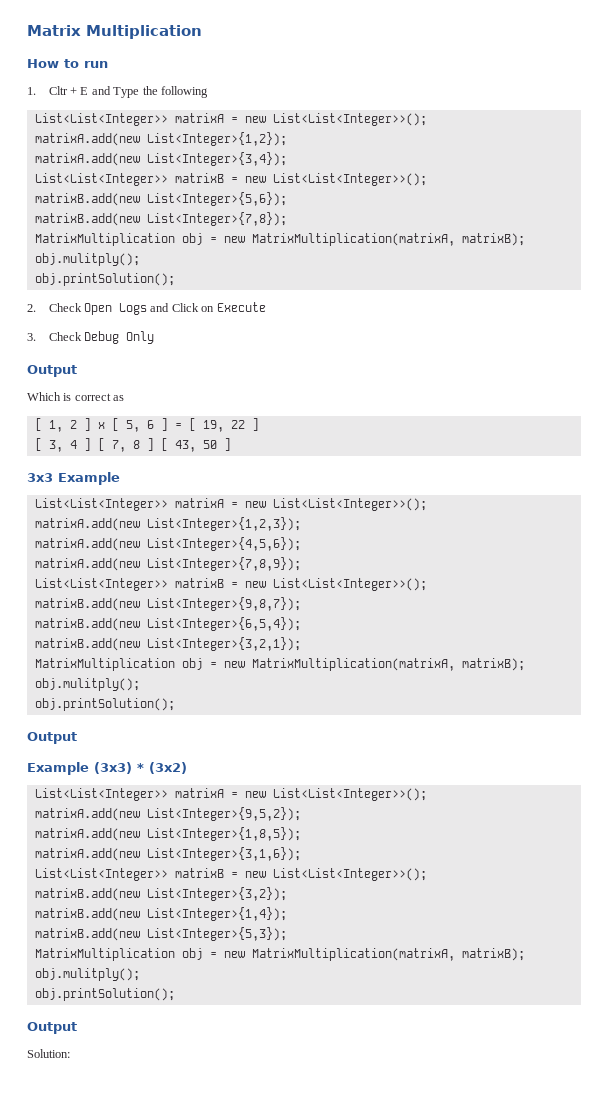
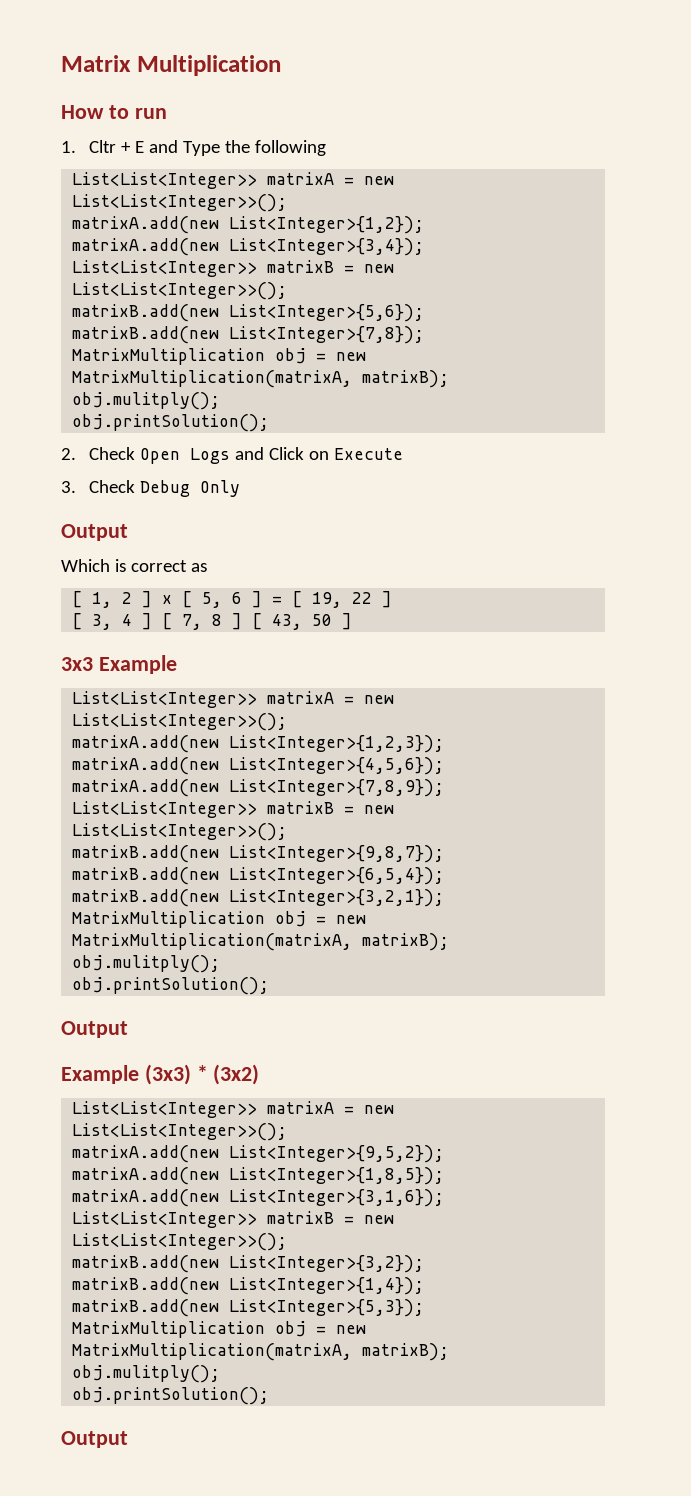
[27,1049,70,1058] // Solution: -> (128, 1439) none

